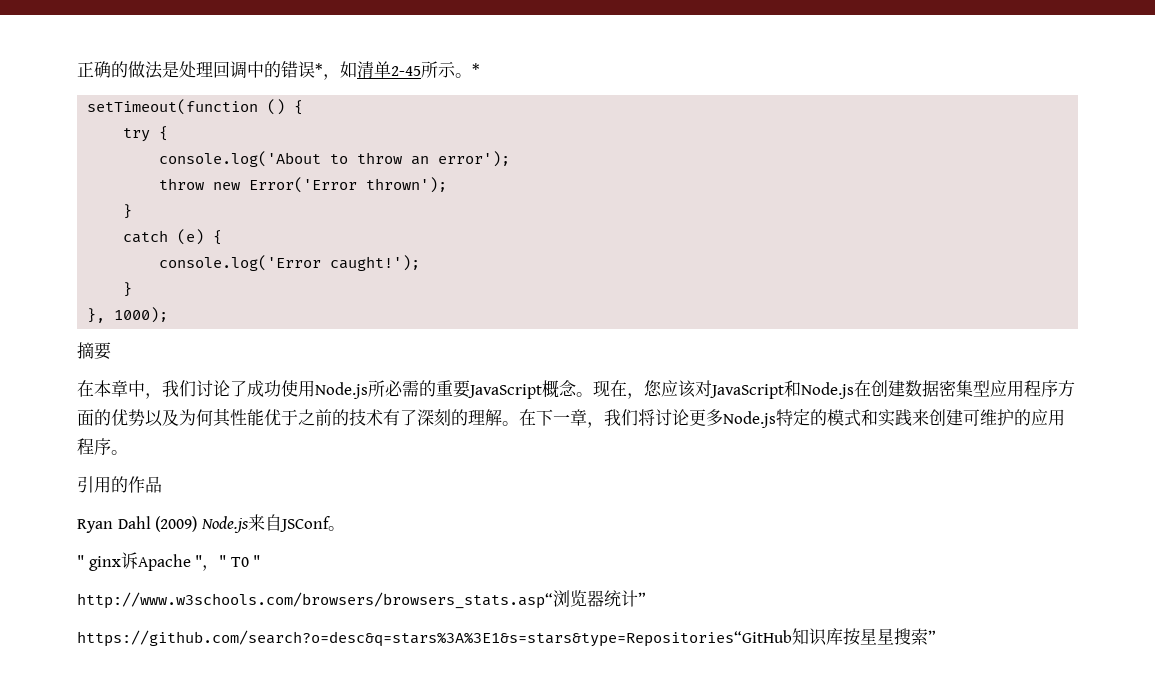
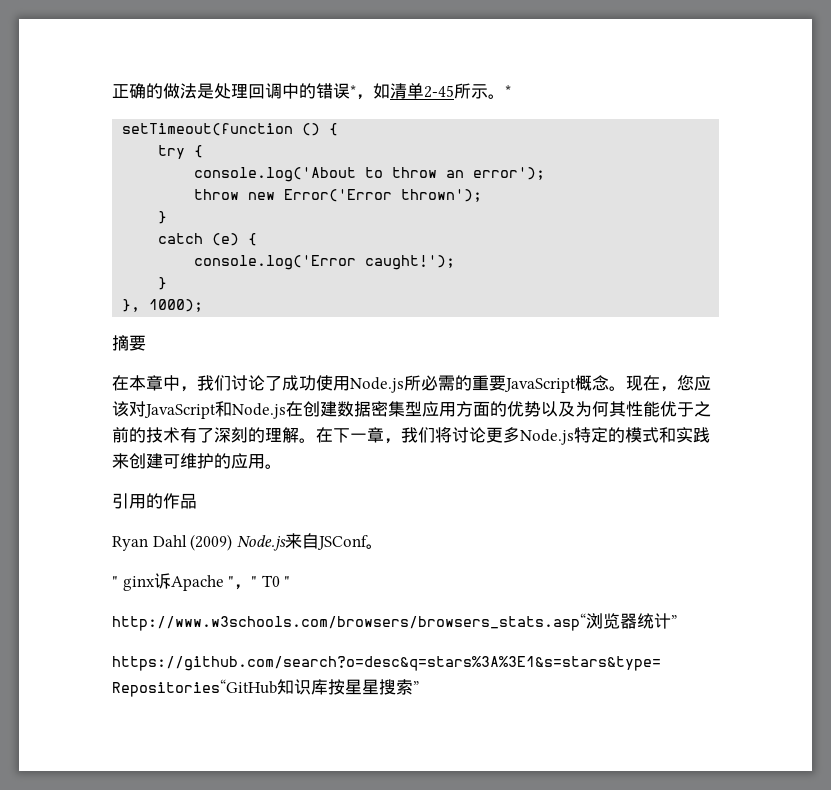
[1024,380,1058,397] 程序 -> (456, 409) none
[77,438,111,455] 程序 -> (265, 461) none

